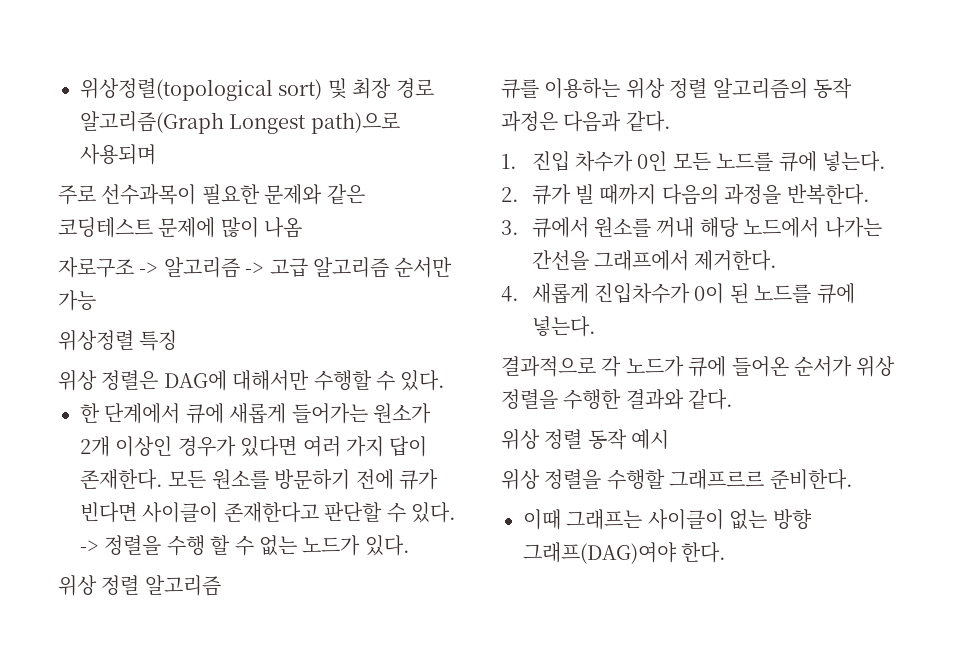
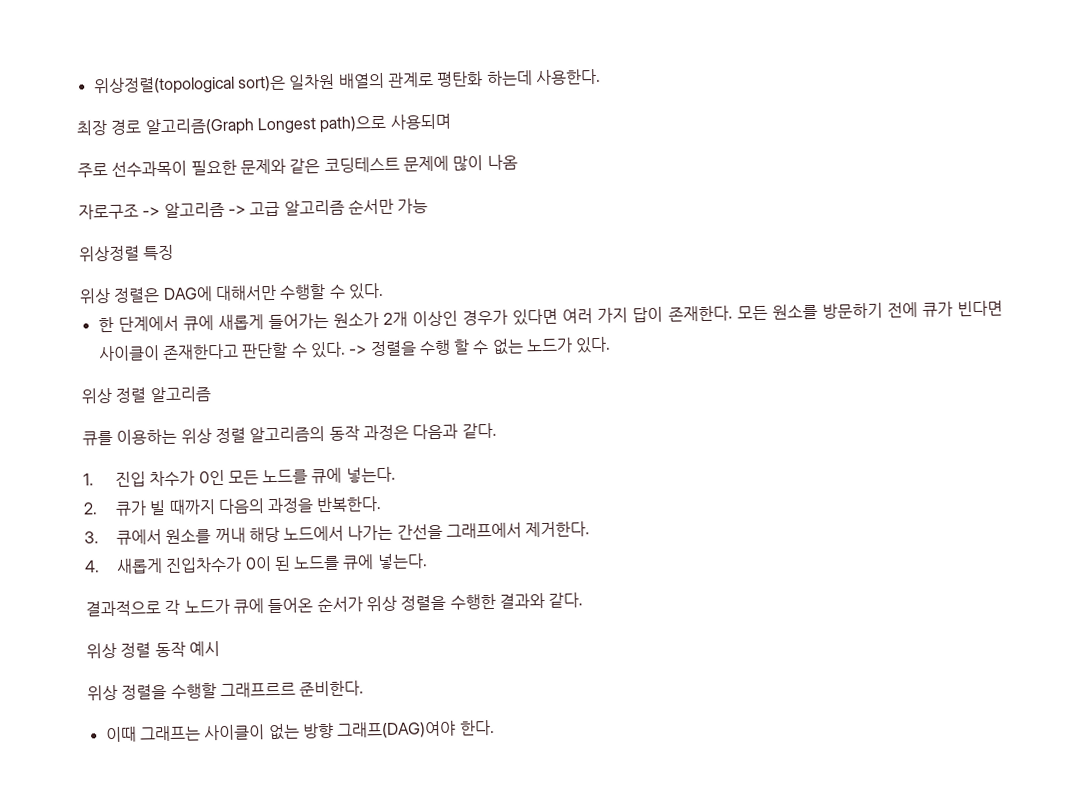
[278,78,347,100] sort) 및 -> [237,68,601,92] sort)은 일차원 배열의 관계로 평탄화 하는데 사용한다. //

